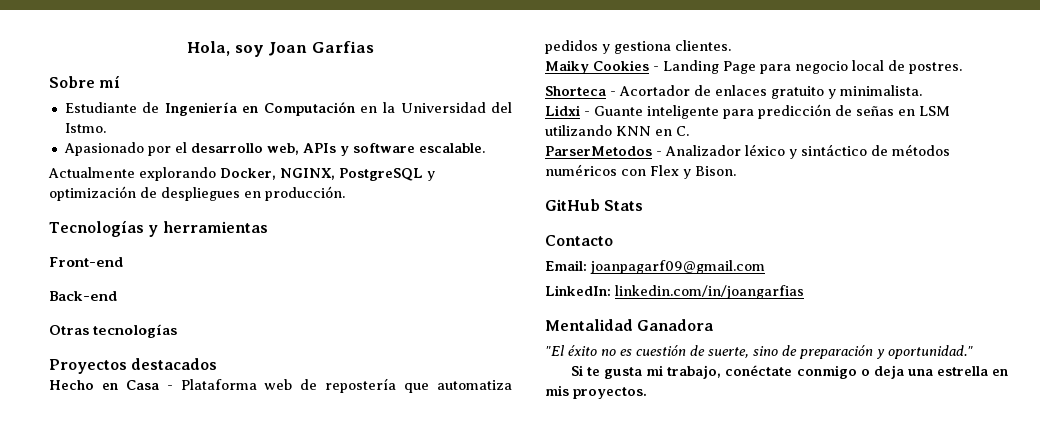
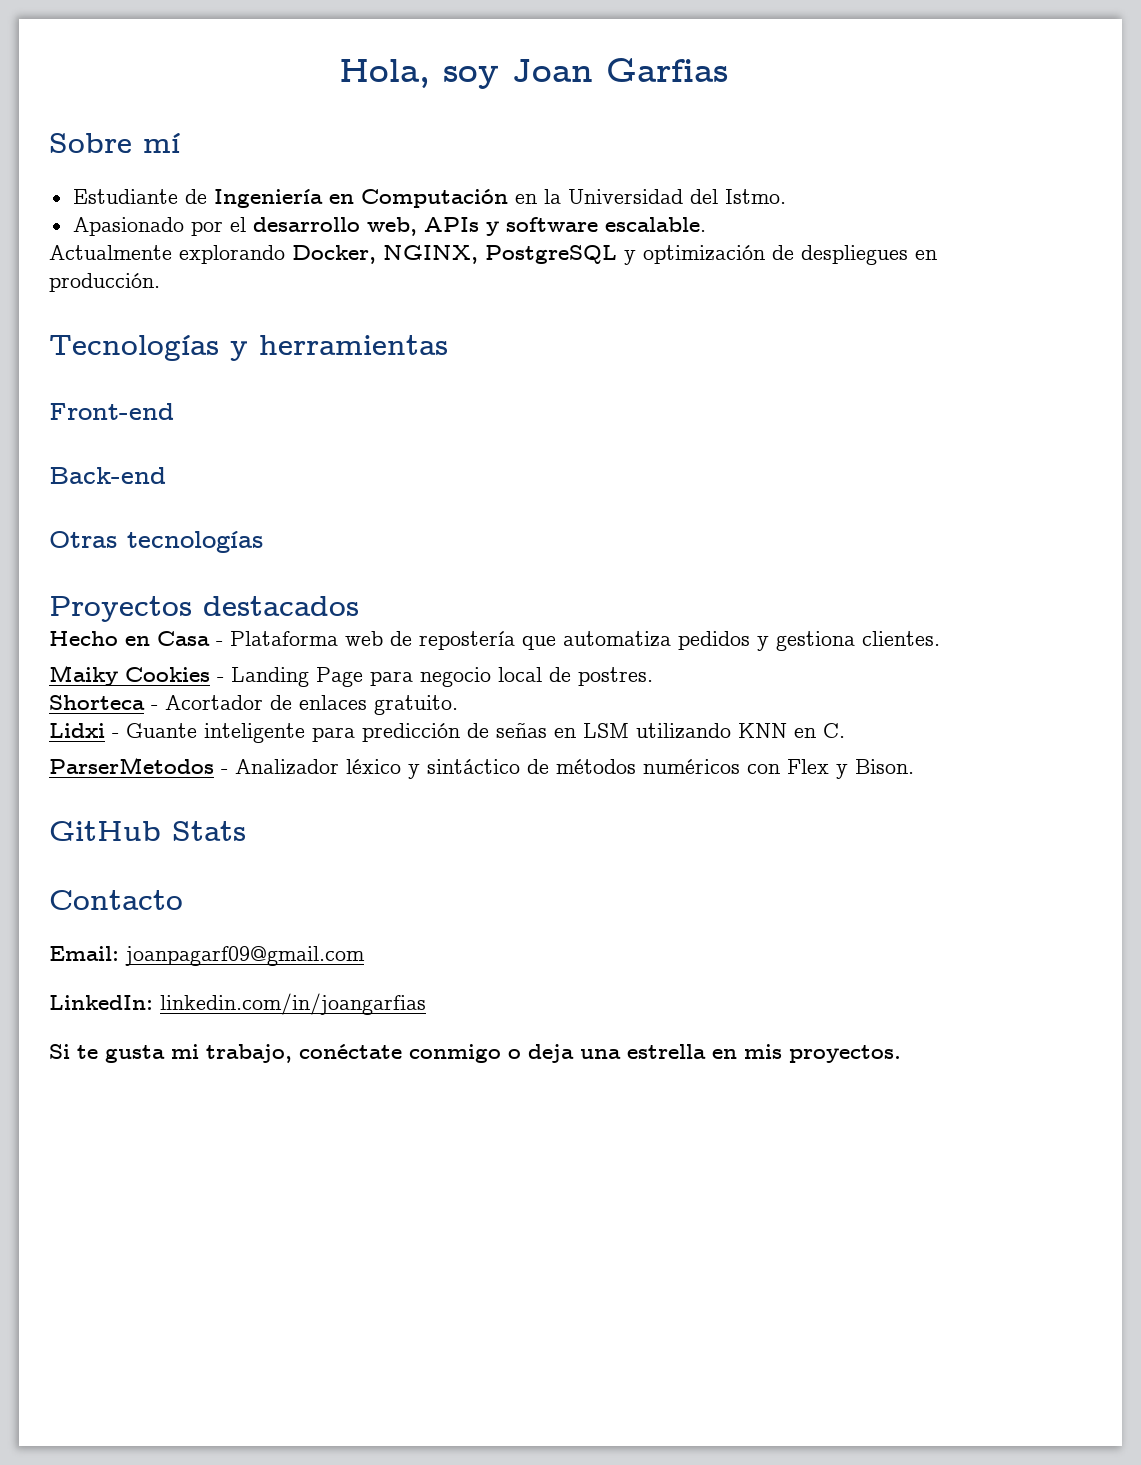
[771,85,922,99] gratuito y minimalista. -> [374,695,458,715] gratuito.
[545,319,715,331] [545,345,973,359] // Mentalidad Ganadora // "El éxito no es cuestión de suerte, sino de preparación y oportunidad." -> (426, 1004) none

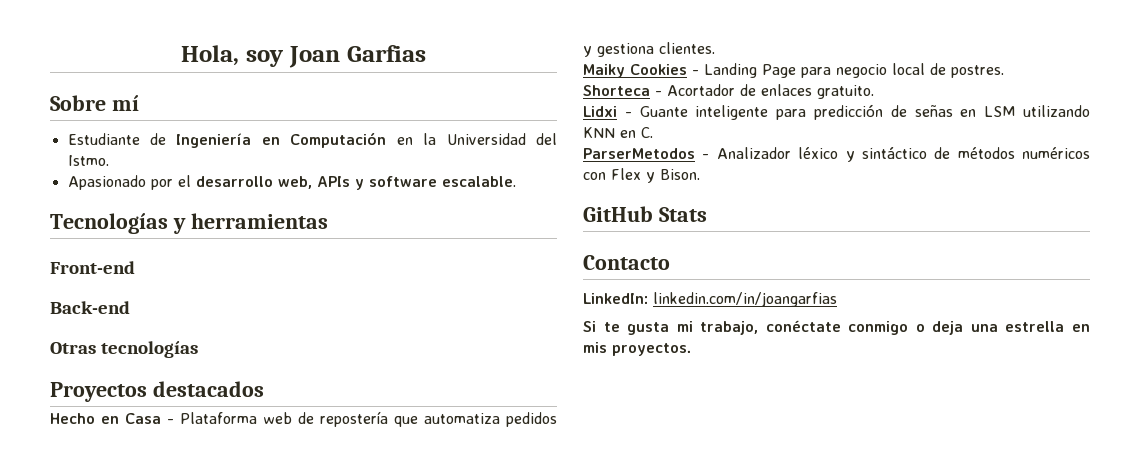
[49,245,937,265] [49,273,160,292] // Actualmente explorando Docker, NGINX, PostgreSQL y optimización de despliegues en producción. -> (516, 181) none
[49,946,365,966] // Email: joanpagarf09@gmail.com -> (670, 262) none

